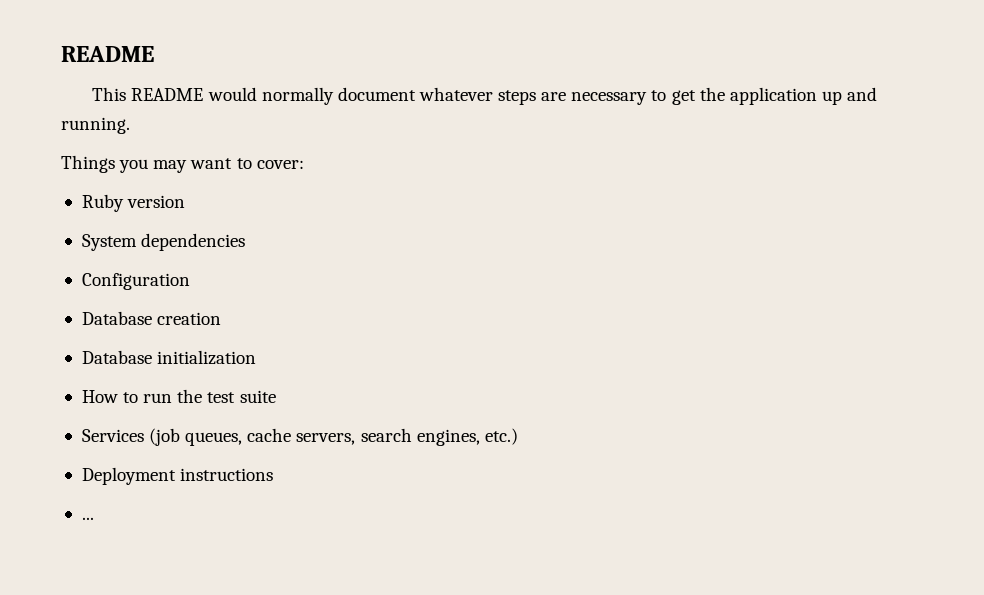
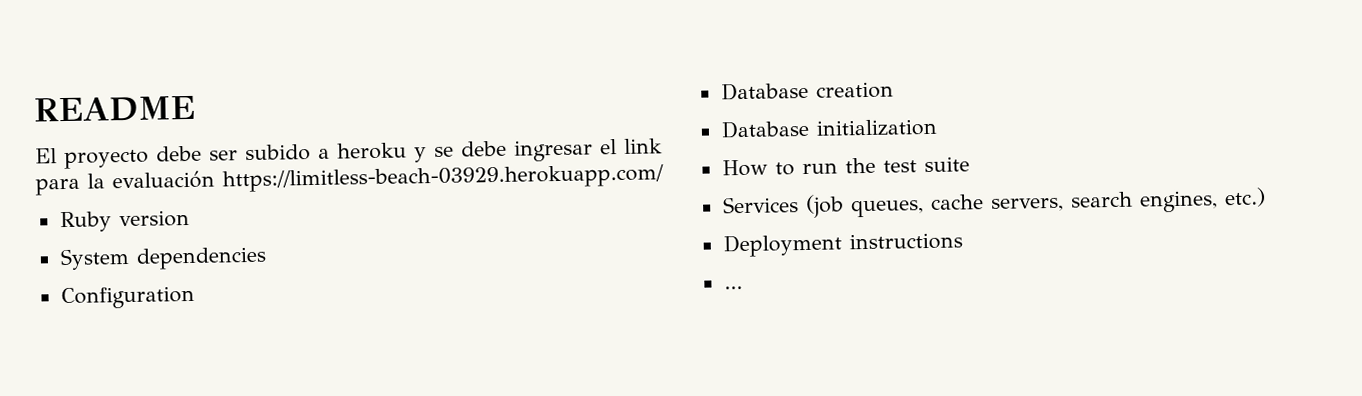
[92,87,878,105] [61,117,130,134] [61,155,304,173] This README would normally document whatever steps are necessary to get the application up and running. // Things you may want to cover: -> [35,138,663,170] [35,164,664,196] El proyecto debe ser subido a heroku y se debe ingresar el link para la evaluación https://limitless-beach-03929.herokuapp.com/

